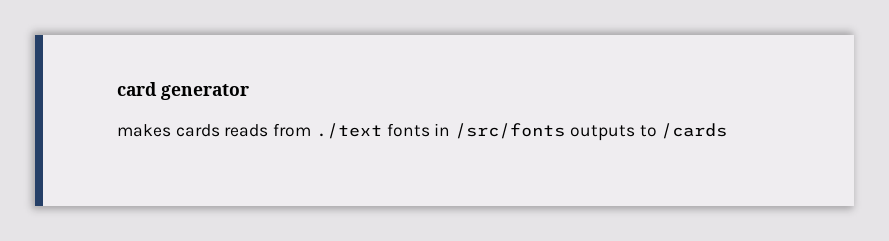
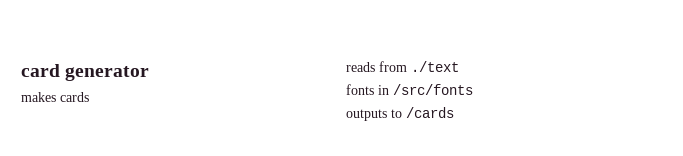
(220, 130) none -> (89, 97) //
(382, 131) none -> (459, 66) //
(566, 131) none -> (473, 89) //

